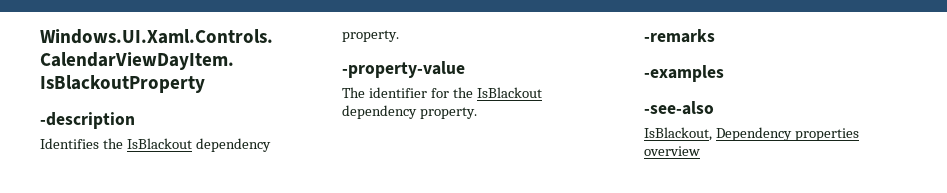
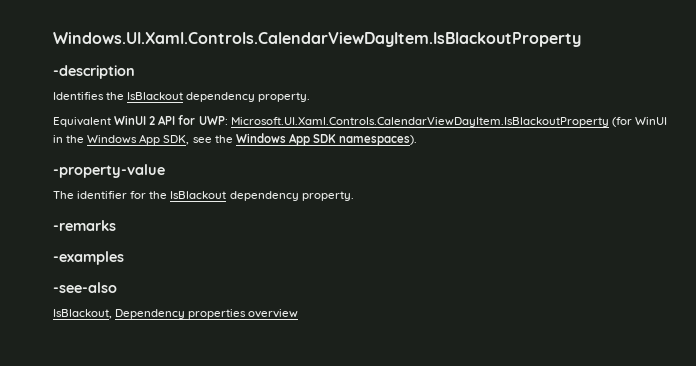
(399, 36) none -> [53,115,667,127] [53,133,418,146] // Equivalent WinUI 2 API for UWP: Microsoft.UI.Xaml.Controls.CalendarViewDayItem.IsBlackoutProperty (for WinUI in the Windows App SDK, see the Windows App SDK namespaces).

